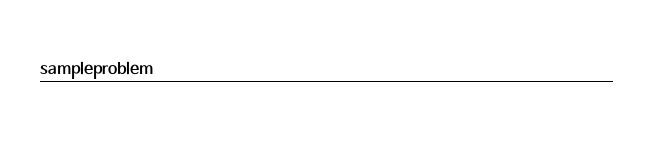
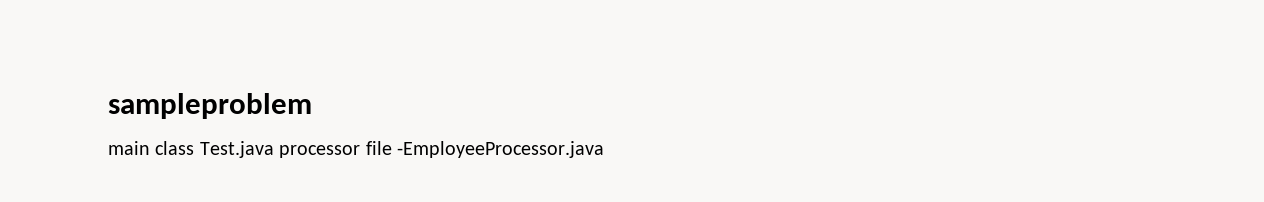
(153, 70) none -> [108,141,604,158] // main class Test.java processor file -EmployeeProcessor.java

